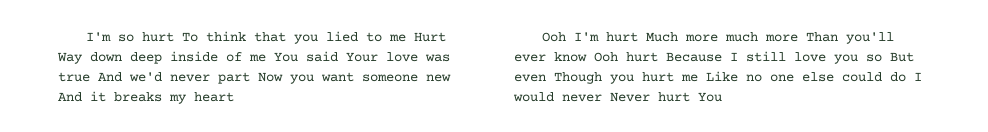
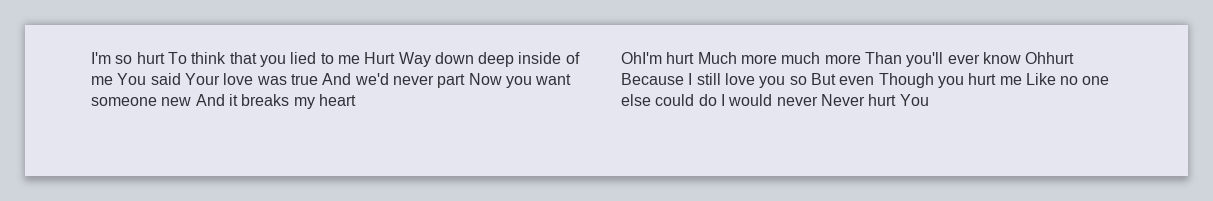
[542,32,600,42] Ooh I'm -> [621,52,662,64] OhI'm
[594,52,658,62] Ooh hurt -> [1025,52,1075,64] Ohhurt

